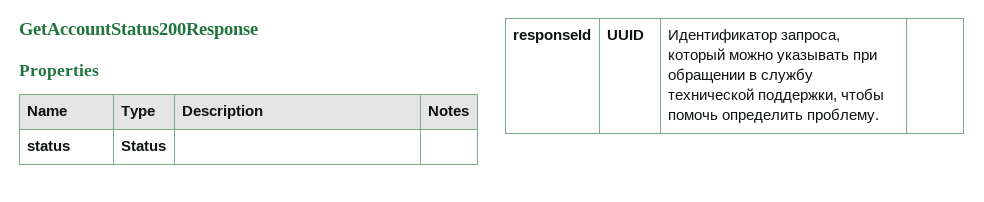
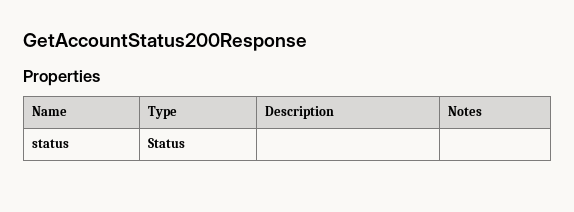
[512,29,591,43] [606,30,644,40] [667,29,840,43] [667,48,877,63] [667,68,813,83] [667,88,884,103] [667,108,879,123] // responseId | UUID | Идентификатор запроса, который можно указывать при обращении в службу технической поддержки, чтобы помочь определить проблему. | -> (186, 143) none

